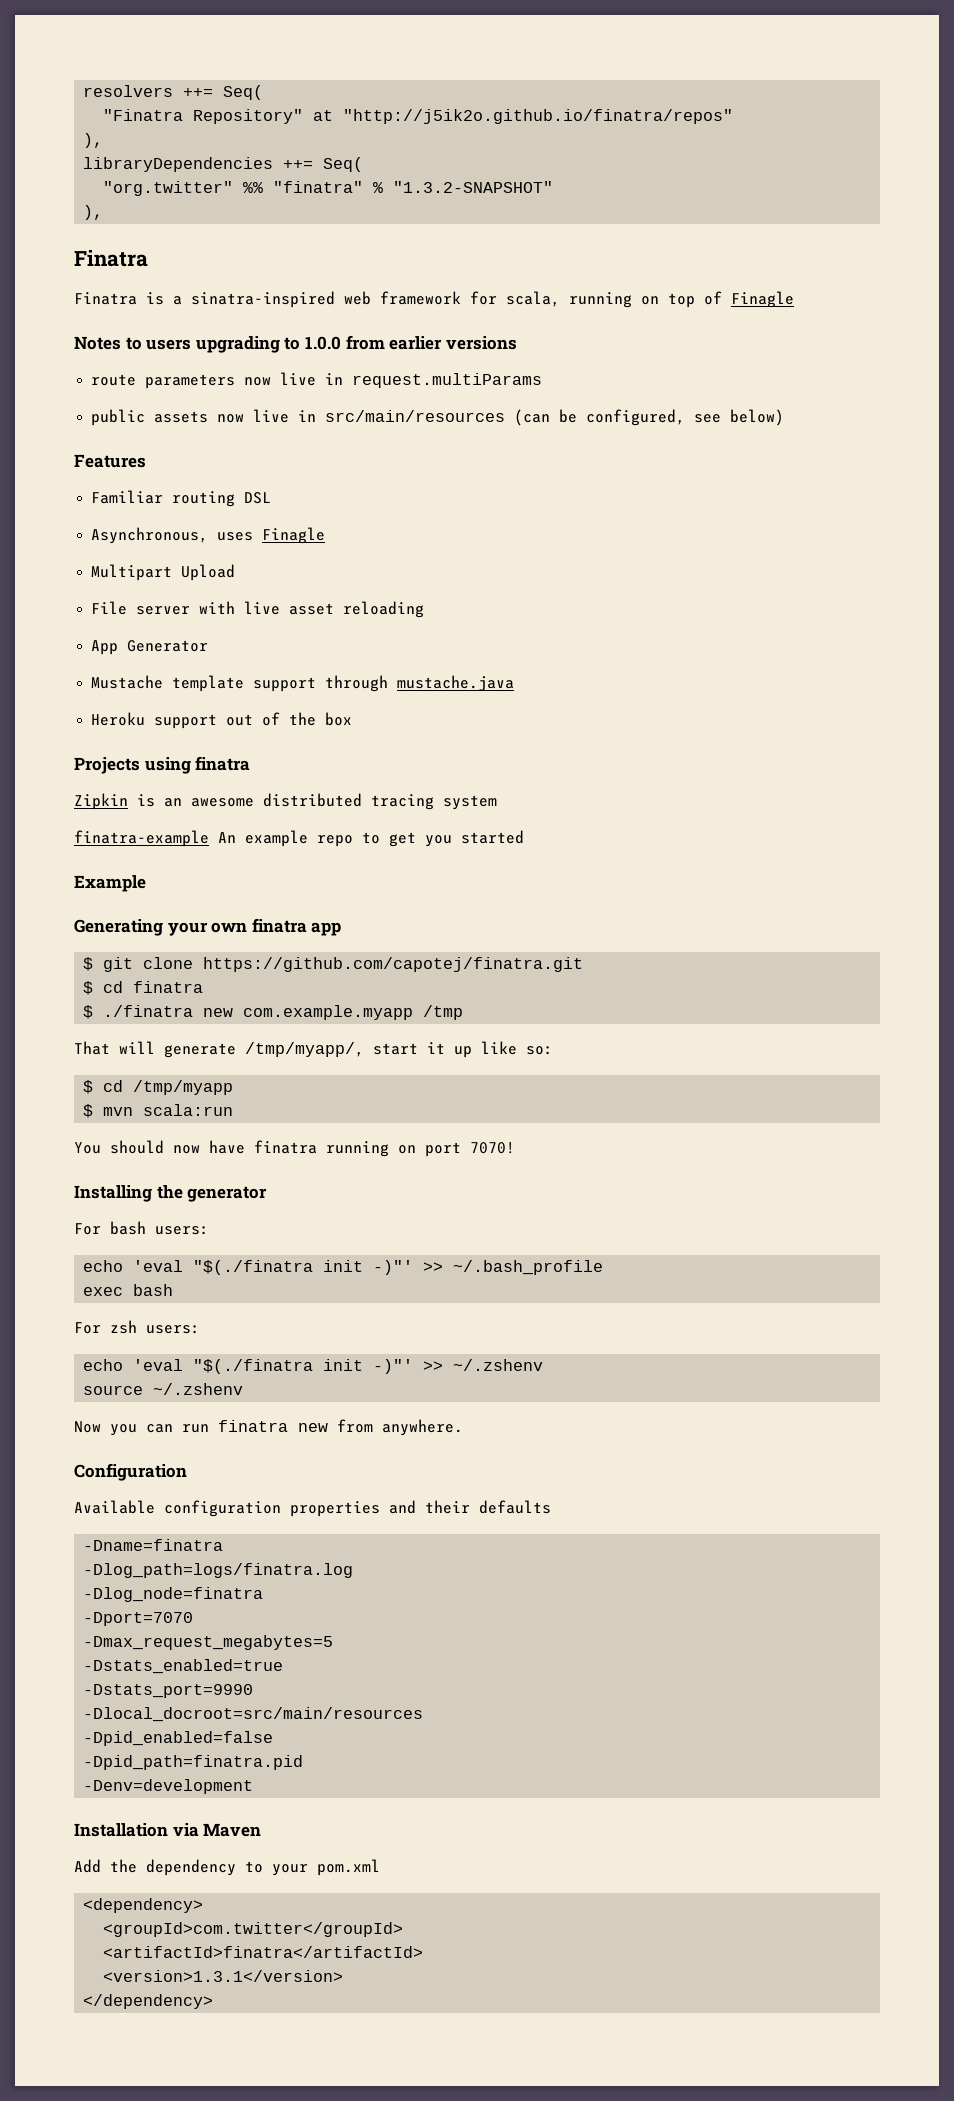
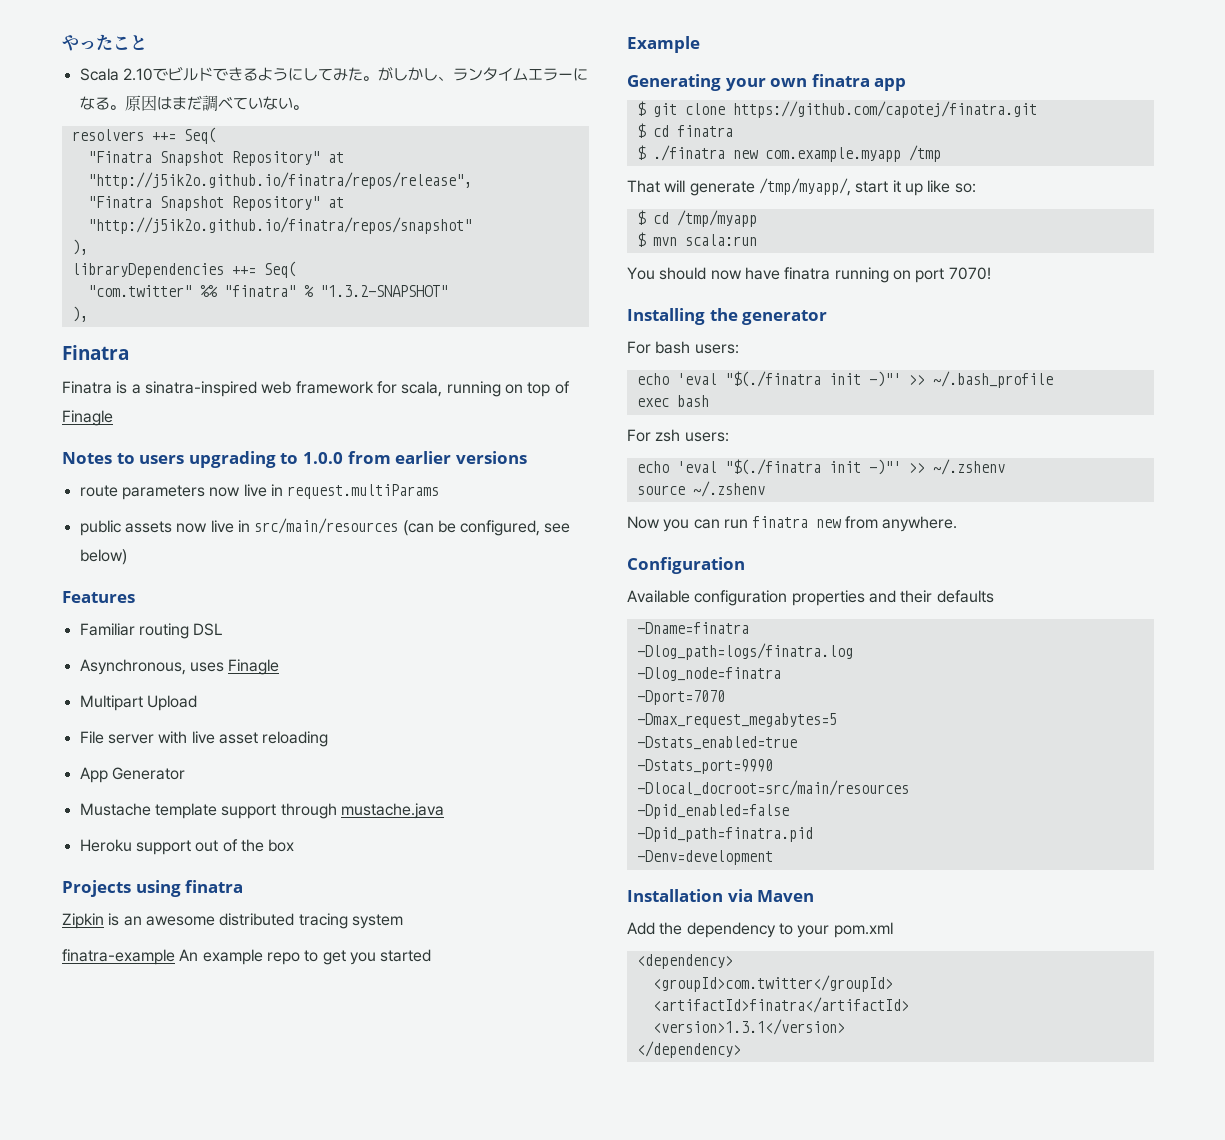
(83, 91) none -> [62,34,147,51] [79,66,588,81] [79,95,308,111] やったこと // Scala 2.10でビルドできるようにしてみた。がしかし、ランタイムエラーになる。原因はまだ調べていない。 //
[193,109,734,124] Repository" at "http://j5ik2o.github.io/finatra/repos" -> [159,151,344,166] [87,172,472,189] [87,196,344,211] [87,217,472,234] Snapshot Repository" at "http://j5ik2o.github.io/finatra/repos/release", // "Finatra Snapshot Repository" at "http://j5ik2o.github.io/finatra/repos/snapshot"
[103,181,234,196] "org.twitter" -> [87,285,192,297] "com.twitter"

